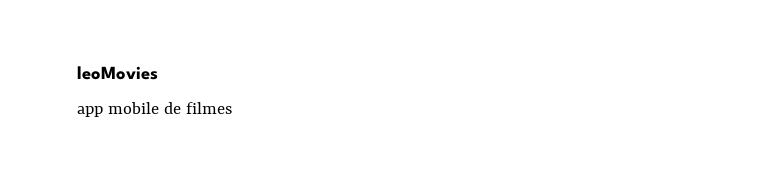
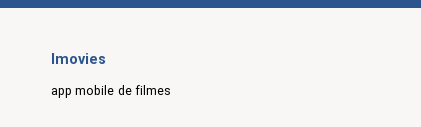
[77,66,158,80] leoMovies -> [51,53,106,64] lmovies

